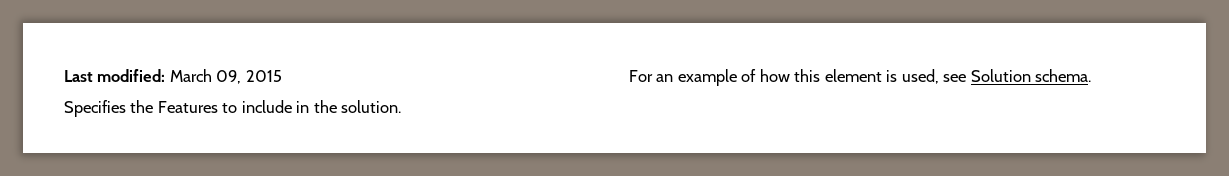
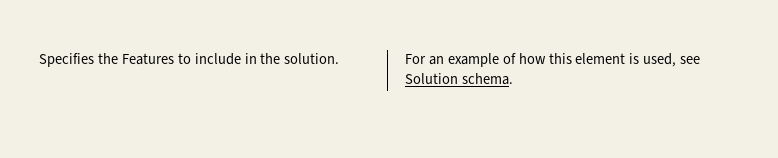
[64,69,282,84] Last modified: March 09, 2015 // -> (39, 60) none

